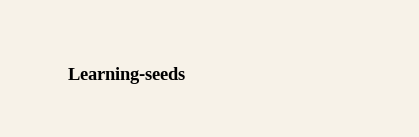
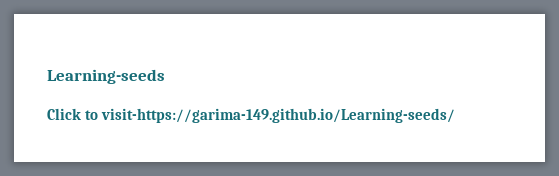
(185, 75) none -> [47,108,456,123] // Click to visit-https://garima-149.github.io/Learning-seeds/

